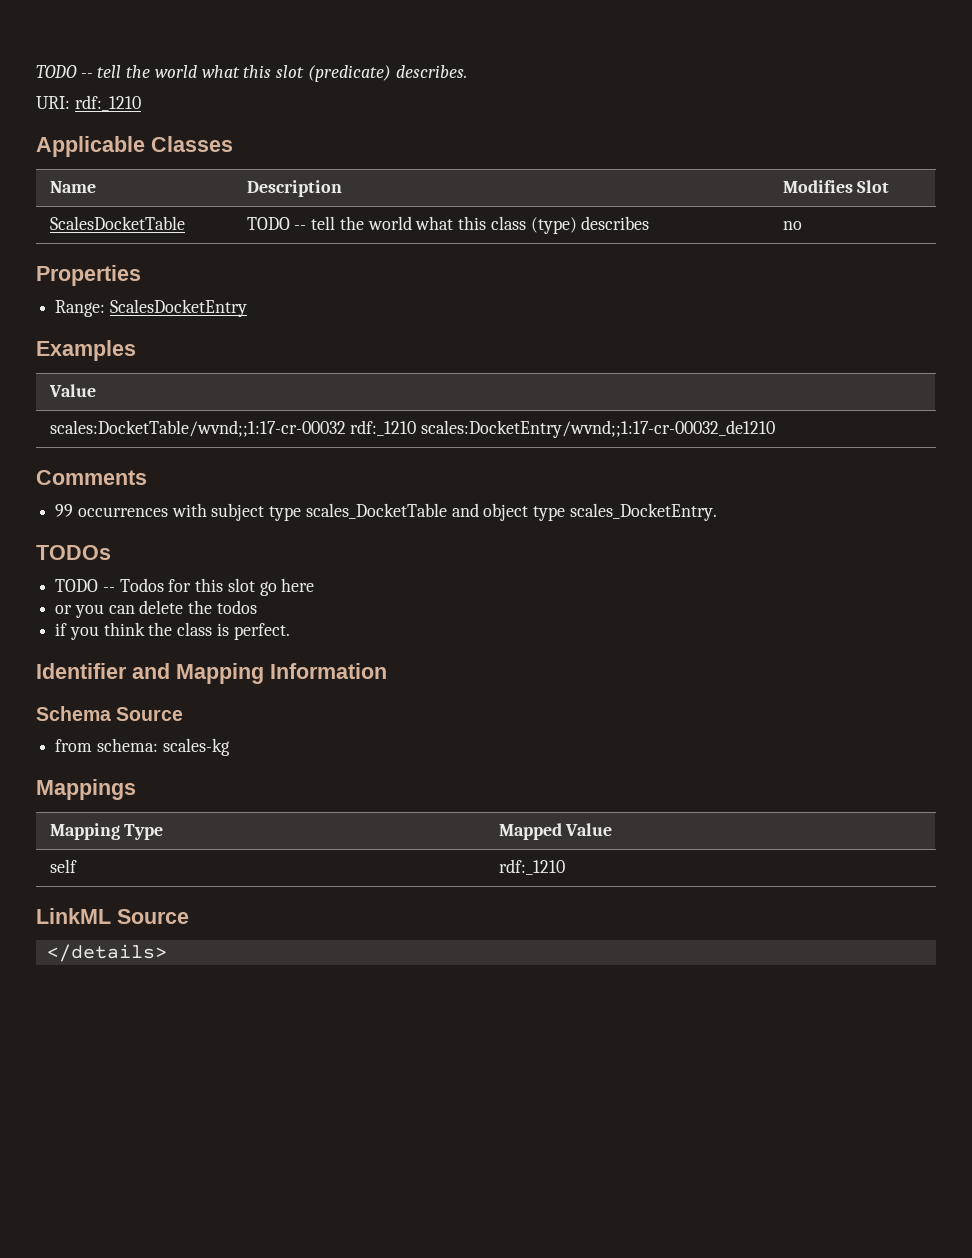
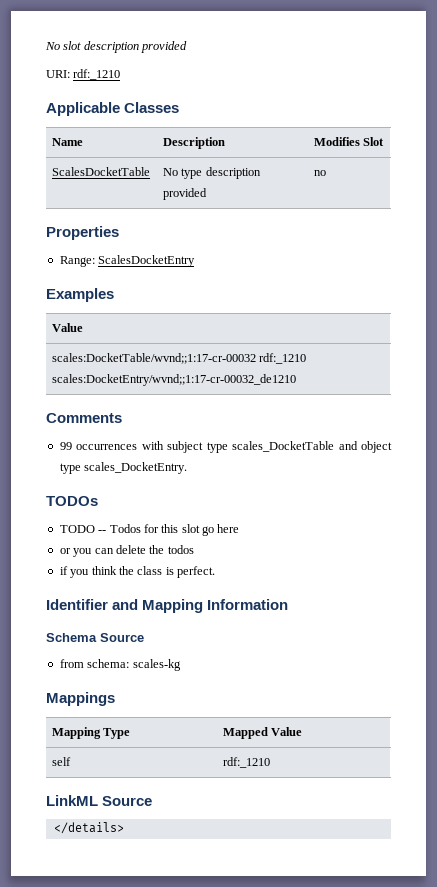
[36,65,467,82] TODO -- tell the world what this slot (predicate) describes. -> [45,41,188,53] No slot description provided
[246,216,650,234] TODO -- tell the world what this class (type) describes -> [163,167,261,179] [163,188,208,200] No type description provided

